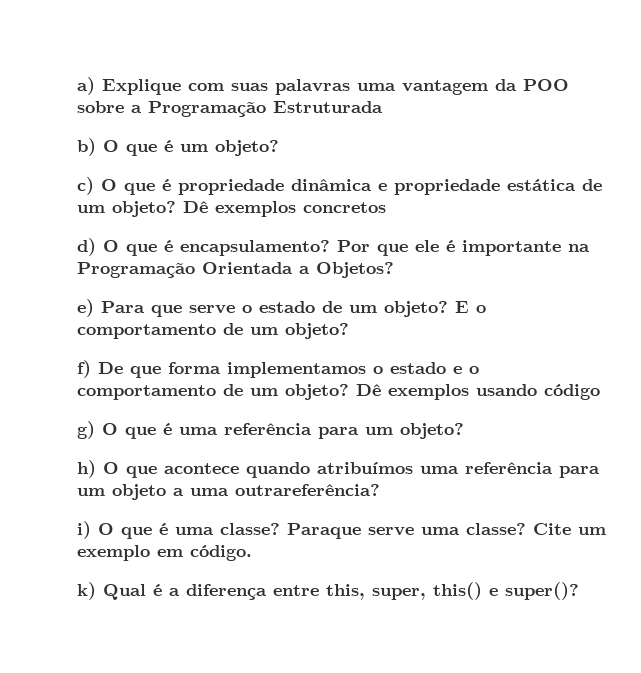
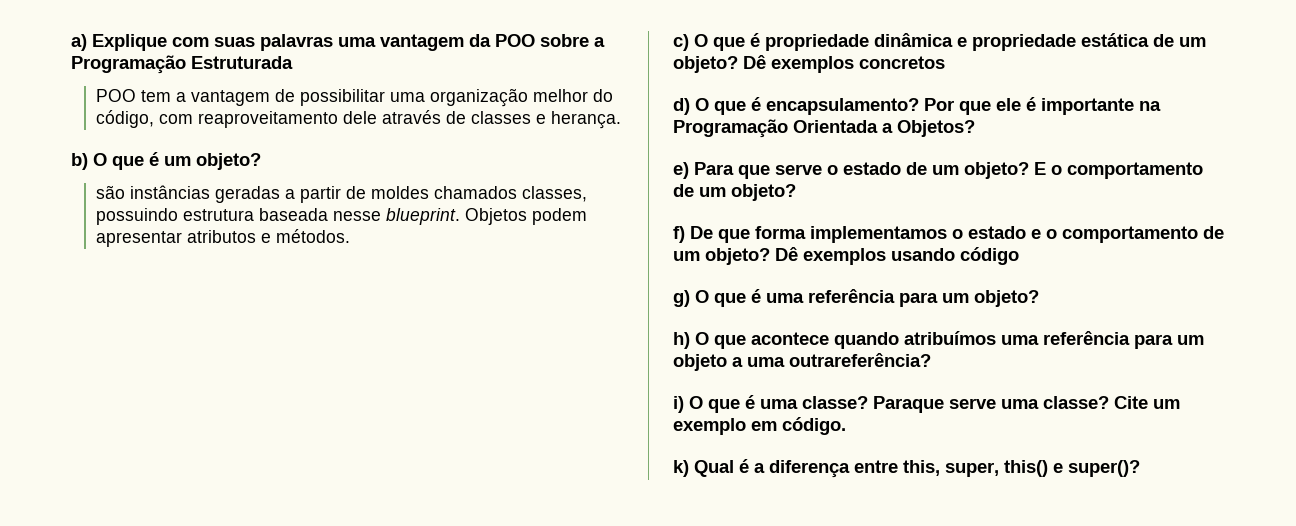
(383, 107) none -> [95,88,613,107] [95,110,621,129] // POO tem a vantagem de possibilitar uma organização melhor do código, com reaproveitamento dele através de classes e herança.
(279, 148) none -> [95,185,587,203] [95,208,587,225] [95,229,350,247] // são instâncias geradas a partir de moldes chamados classes, possuindo estrutura baseada nesse blueprint. Objetos podem apresentar atributos e métodos.

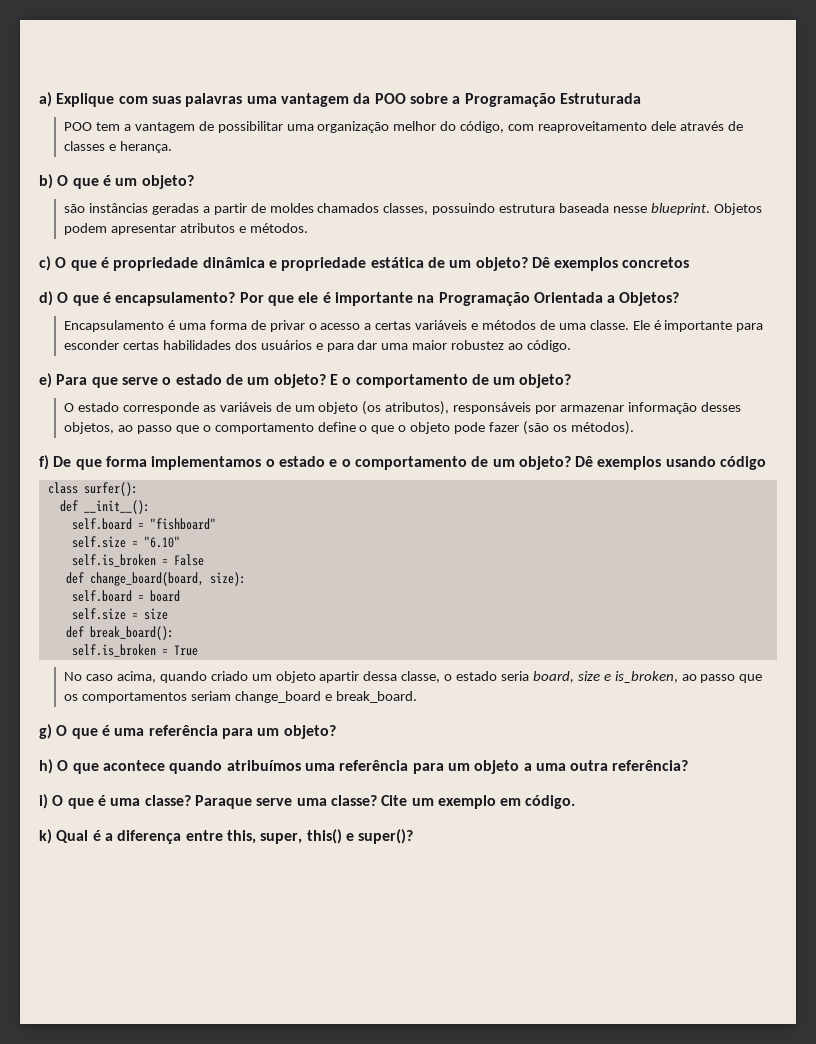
(975, 128) none -> [64,320,764,332] [64,340,571,352] // Encapsulamento é uma forma de privar o acesso a certas variáveis e métodos de uma classe. Ele é importante para esconder certas habilidades dos usuários e para dar uma maior robustez ao código.
(796, 192) none -> [64,401,741,415] [64,421,634,435] // O estado corresponde as variáveis de um objeto (os atributos), responsáveis por armazenar informação desses objetos, ao passo que o comportamento define o que o objeto pode fazer (são os métodos).
(1019, 256) none -> [47,482,138,496] [59,500,150,514] [71,518,216,530] [71,536,180,548] [71,554,204,567] [65,572,246,586] [71,590,180,602] [71,608,168,620] [65,626,174,640] [71,644,198,657] [64,671,763,683] [64,691,417,703] // class surfer(): // def __init__(): // self.board = "fishboard" // self.size = "6.10" // self.is_broken = False // def change_board(board, size): // self.board = board // self.size = size // def break_board(): // self.is_broken = True // No caso acima, quando criado um objeto apartir dessa classe, o estado seria board, size e is_broken, ao passo que os comportamentos seriam change_board e break_board.
[789,353,931,367] outrareferência? -> [570,760,689,771] outra referência?

